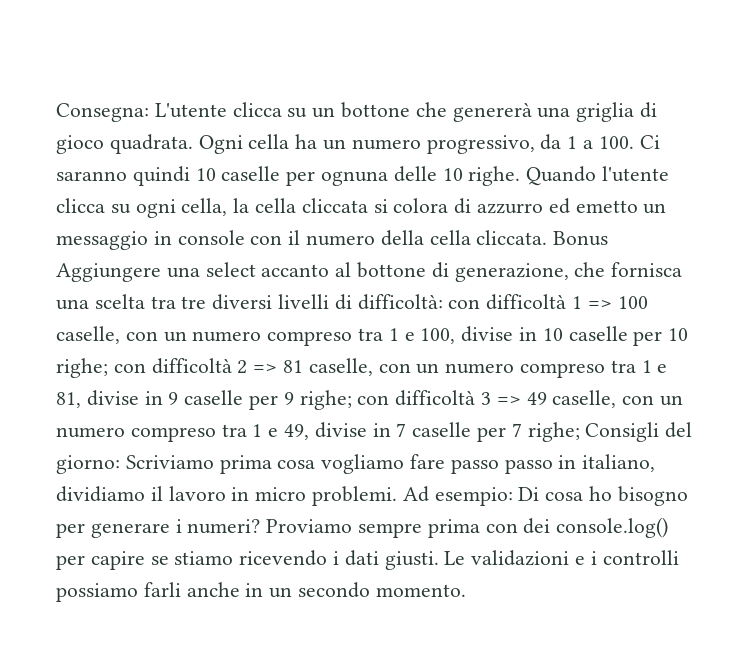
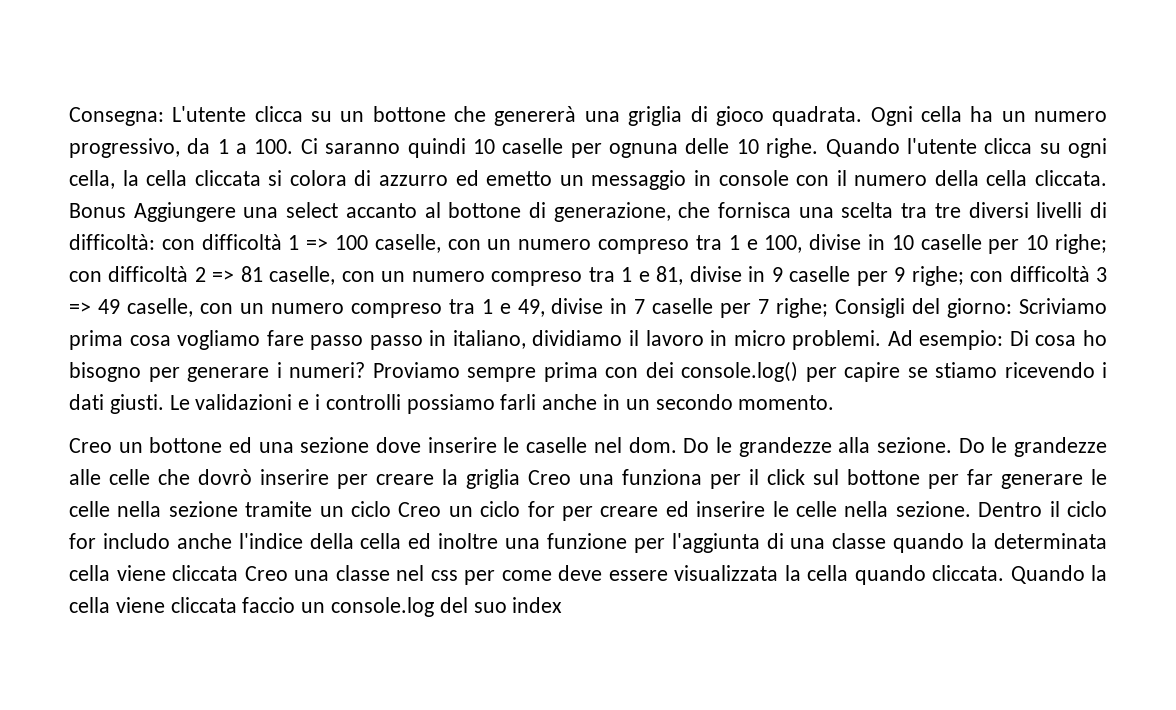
(466, 590) none -> [69,437,1108,457] [69,469,1107,489] [69,501,1107,521] [69,533,1107,553] [69,565,1107,585] [69,597,563,617] // Creo un bottone ed una sezione dove inserire le caselle nel dom. Do le grandezze alla sezione. Do le grandezze alle celle che dovrò inserire per creare la griglia Creo una funziona per il click sul bottone per far generare le celle nella sezione tramite un ciclo Creo un ciclo for per creare ed inserire le celle nella sezione. Dentro il ciclo for includo anche l'indice della cella ed inoltre una funzione per l'aggiunta di una classe quando la determinata cella viene cliccata Creo una classe nel css per come deve essere visualizzata la cella quando cliccata. Quando la cella viene cliccata faccio un console.log del suo index

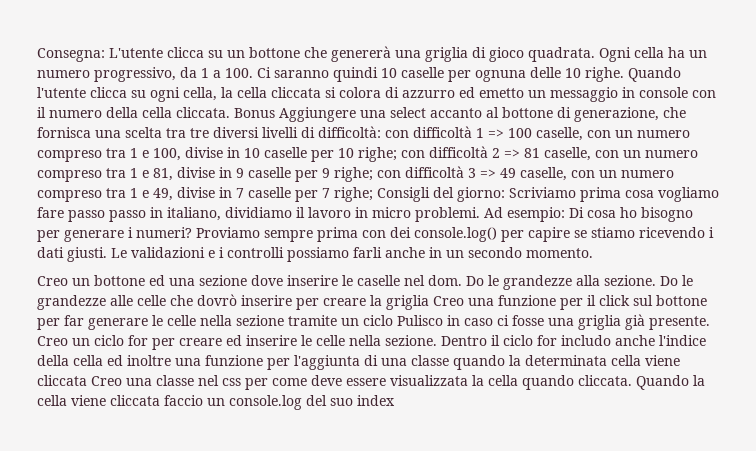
[622,469,702,485] funziona -> [498,295,556,306] funzione
(391, 509) none -> [397,314,710,330] Pulisco in caso ci fosse una griglia già presente.

